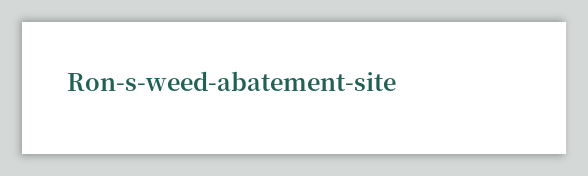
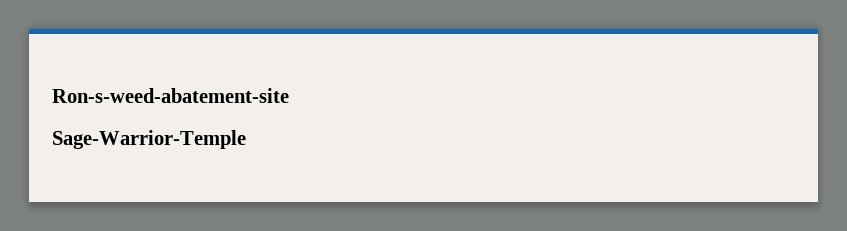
(396, 81) none -> [52,130,246,149] // Sage-Warrior-Temple

